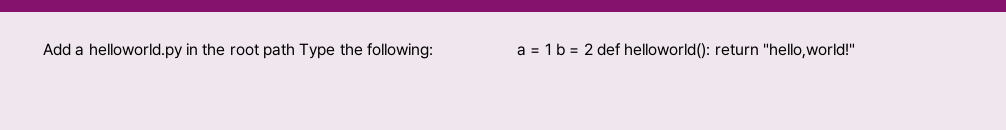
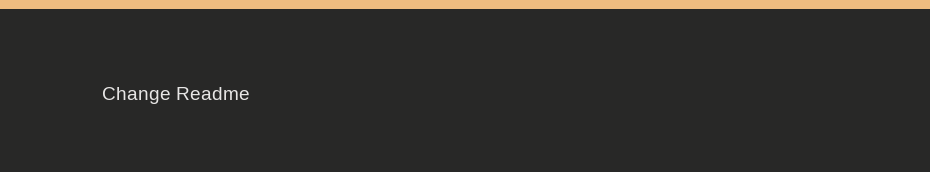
[43,43,433,59] [517,43,855,59] Add a helloworld.py in the root path Type the following: // a = 1 b = 2 def helloworld(): return "hello,world!" -> [102,87,251,104] Change Readme

